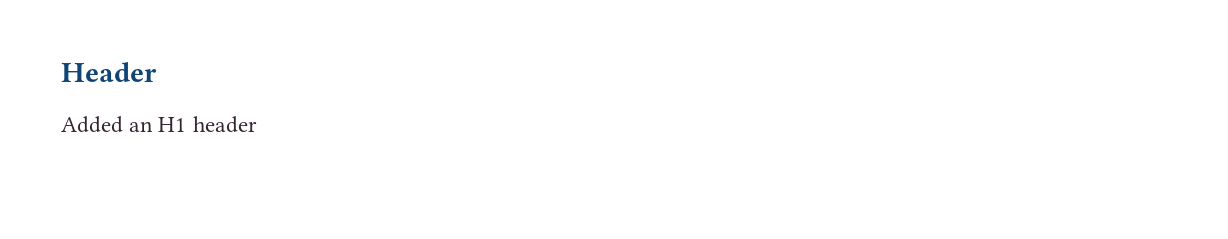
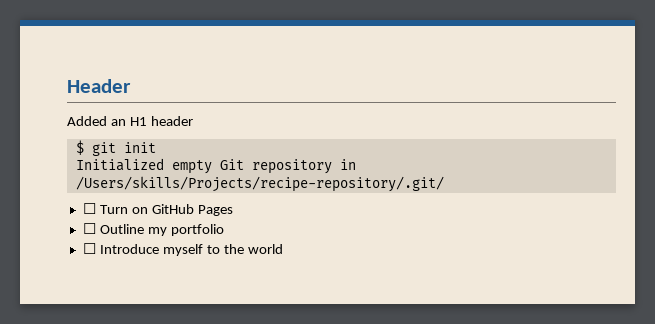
(257, 124) none -> [75,140,156,156] [75,158,356,174] [75,176,444,192] [82,203,233,216] [82,223,224,236] [82,243,283,256] // $ git init // Initialized empty Git repository in /Users/skills/Projects/recipe-repository/.git/ // ☐ Turn on GitHub Pages // ☐ Outline my portfolio // ☐ Introduce myself to the world

